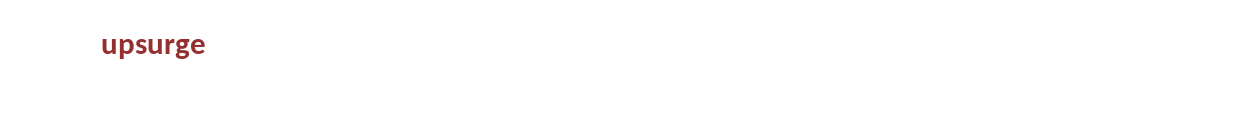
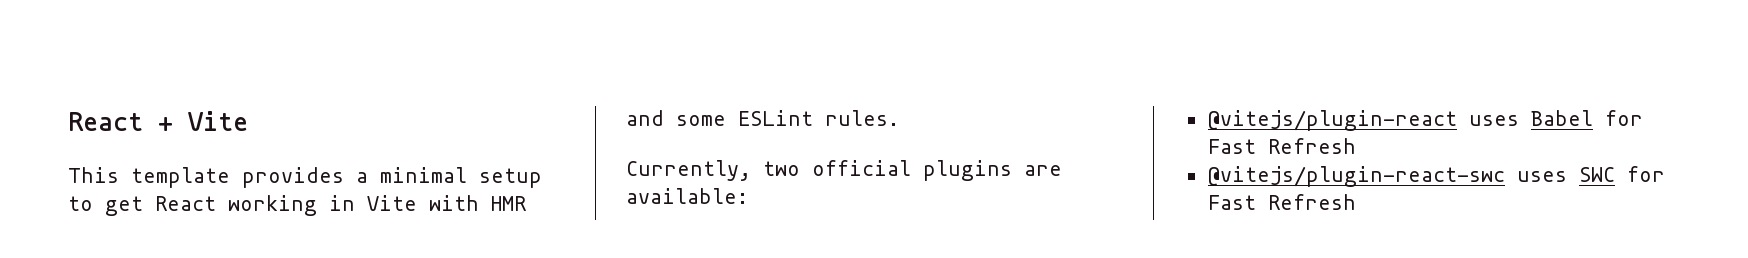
[101,39,206,59] upsurge -> [68,111,248,131] [68,167,542,188] [68,195,526,216] [626,110,899,126] [626,160,1062,181] [626,188,748,204] [1207,110,1643,131] [1207,138,1356,154] [1207,166,1665,187] [1207,194,1356,210] React + Vite // This template provides a minimal setup to get React working in Vite with HMR and some ESLint rules. // Currently, two official plugins are available: // @vitejs/plugin-react uses Babel for Fast Refresh // @vitejs/plugin-react-swc uses SWC for Fast Refresh

